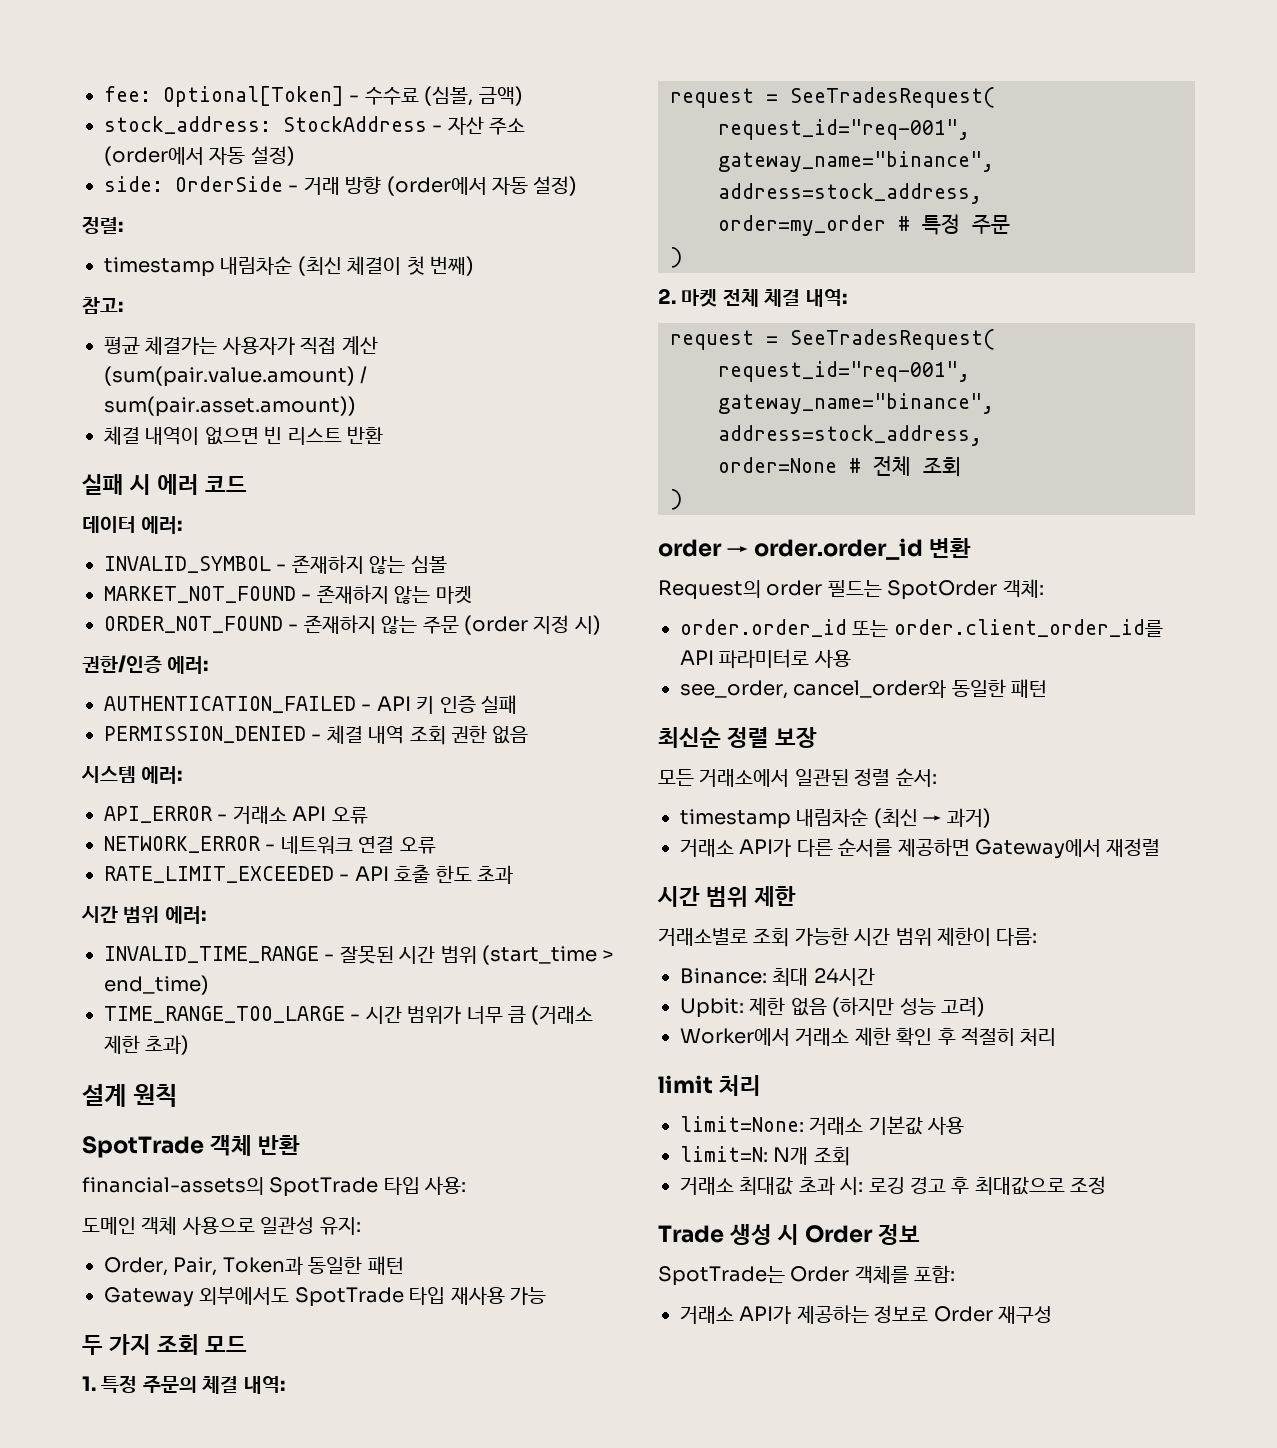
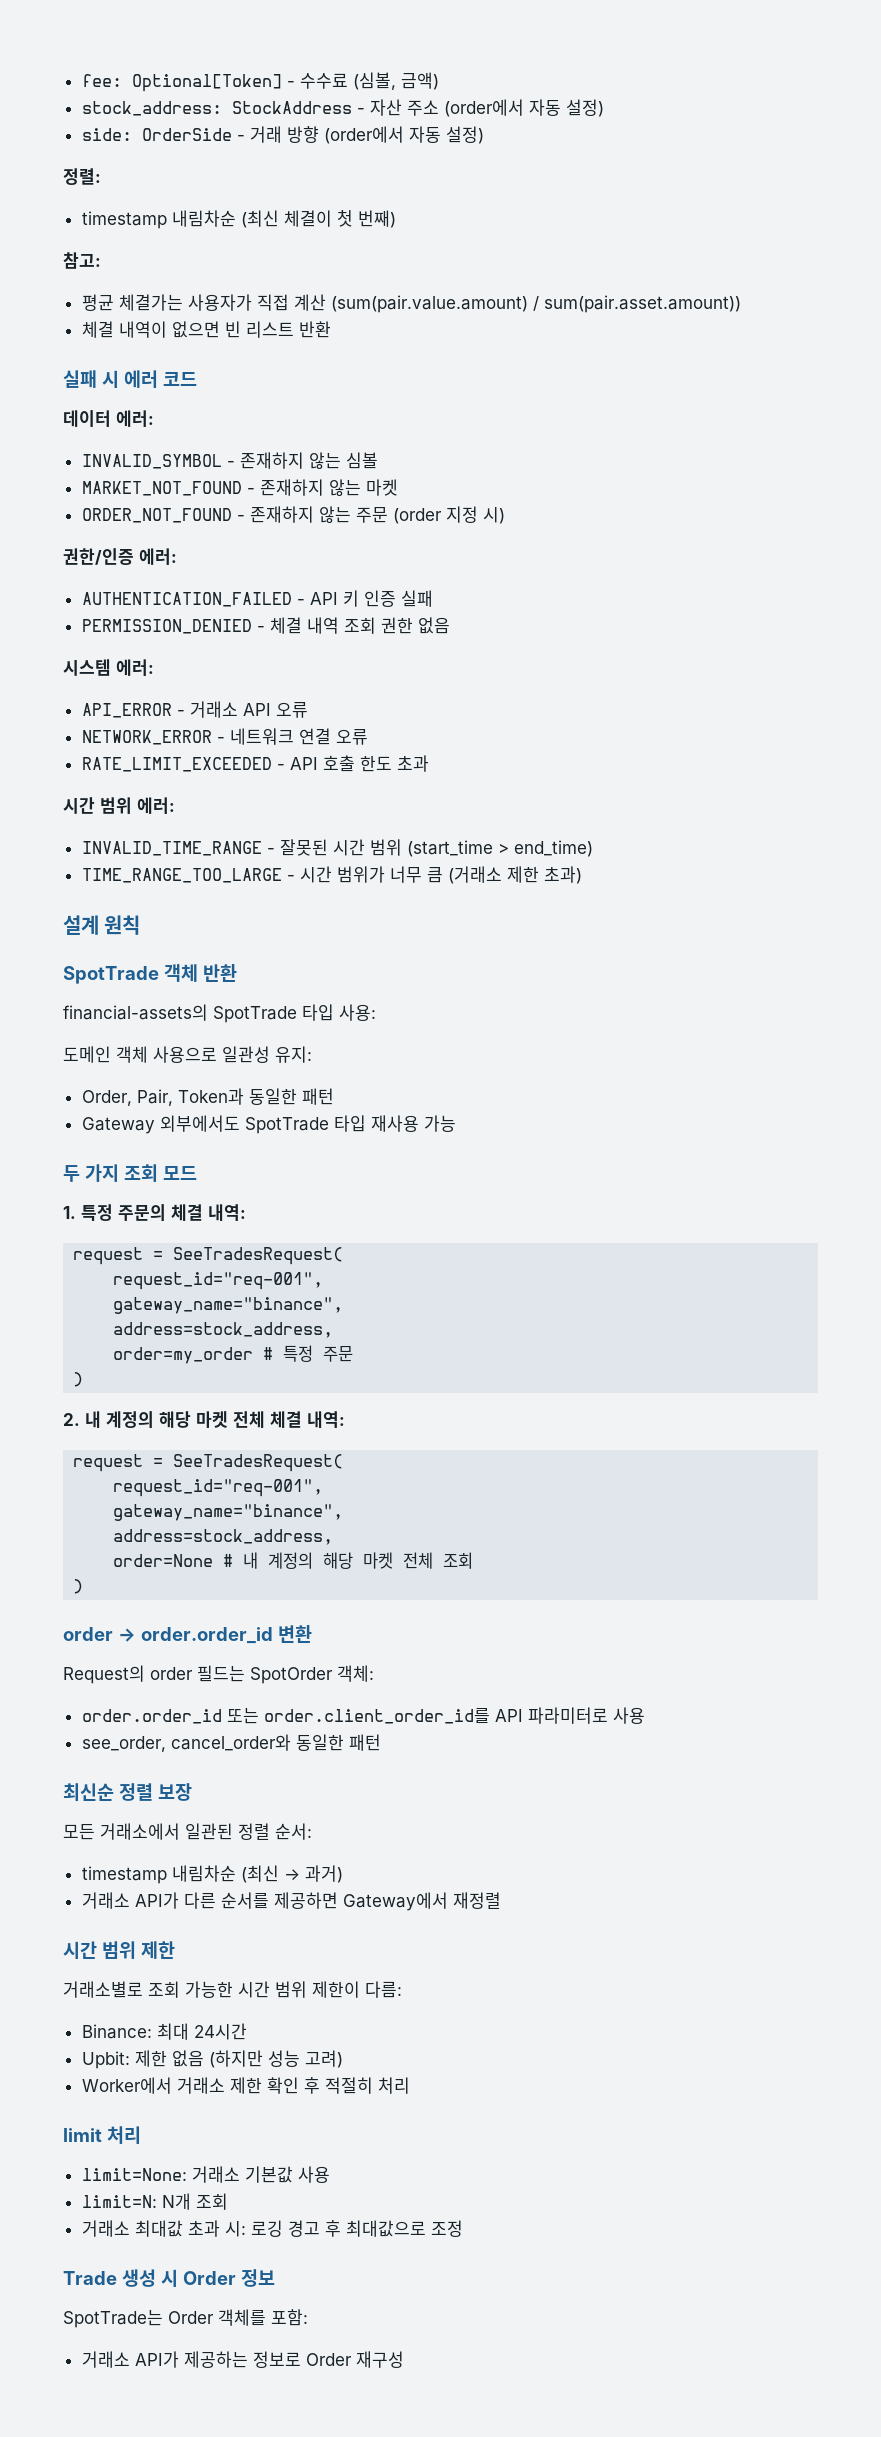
(676, 296) none -> [85,1411,191,1428] 내 계정의 해당
(861, 465) none -> [243,1552,394,1569] 내 계정의 해당 마켓

